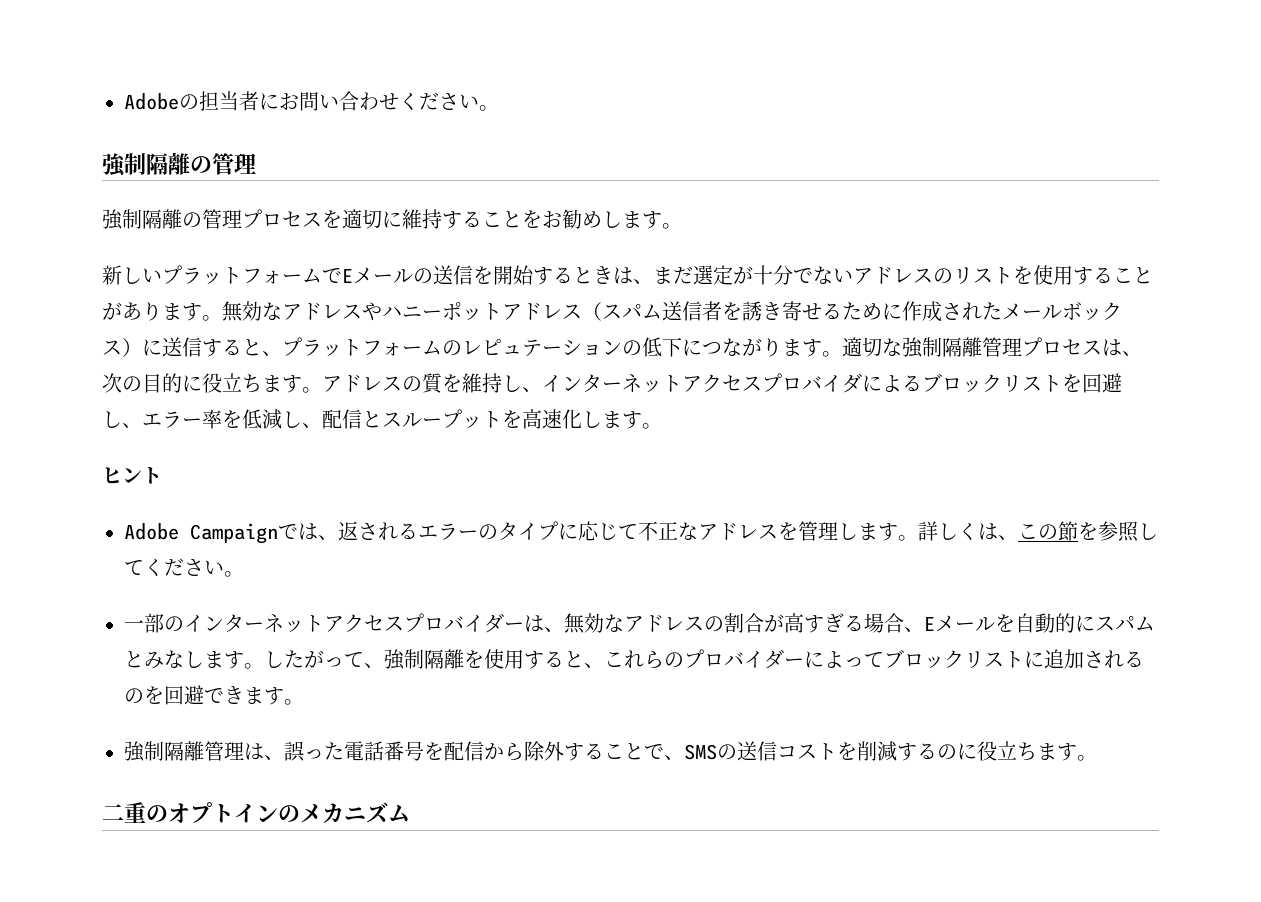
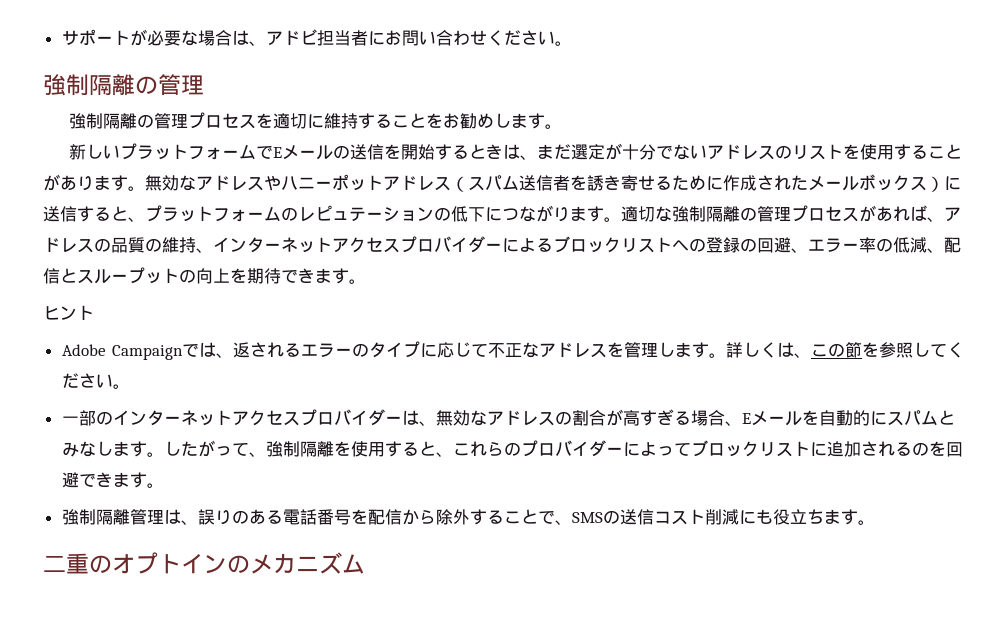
[124,93,199,110] Adobeの -> [61,29,317,46] サポートが必要な場合は、アドビ
[982,337,1142,357] [102,373,522,394] 管理プロセスは、次の目的に役立ちます。アドレスの質を維持し -> [740,205,961,222] [43,237,196,253] の管理プロセスがあれば、アドレスの品質の維持
(862, 383) none -> [485,243,502,251] ー
[1062,373,1122,393] [102,411,122,428] を回避し -> [672,237,791,253] への登録の回避
[222,409,302,429] を低減し -> [876,237,927,253] の低減
[502,409,602,429] を高速化し -> [179,268,315,284] の向上を期待でき
[304,742,344,760] った -> [214,509,283,525] りのある
[837,741,977,761] を削減するのに -> [704,509,773,525] 削減にも

